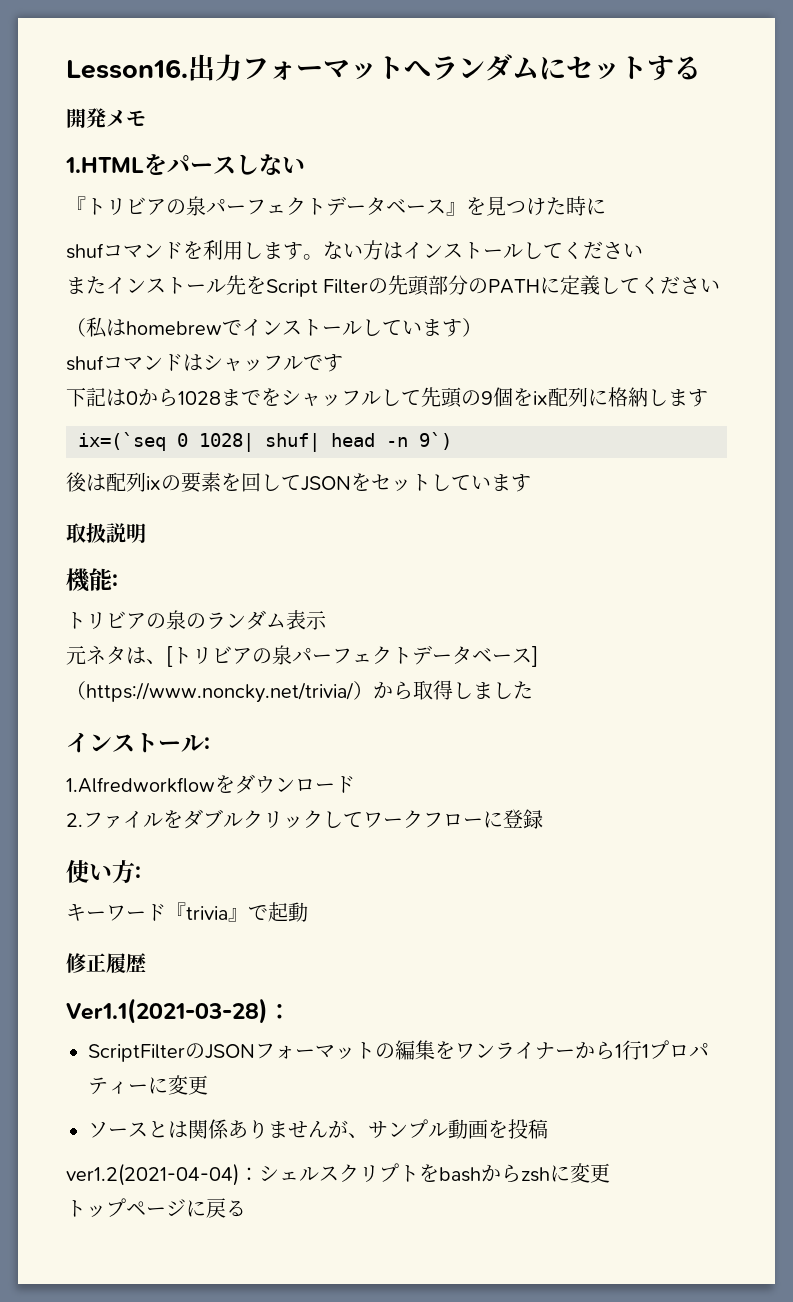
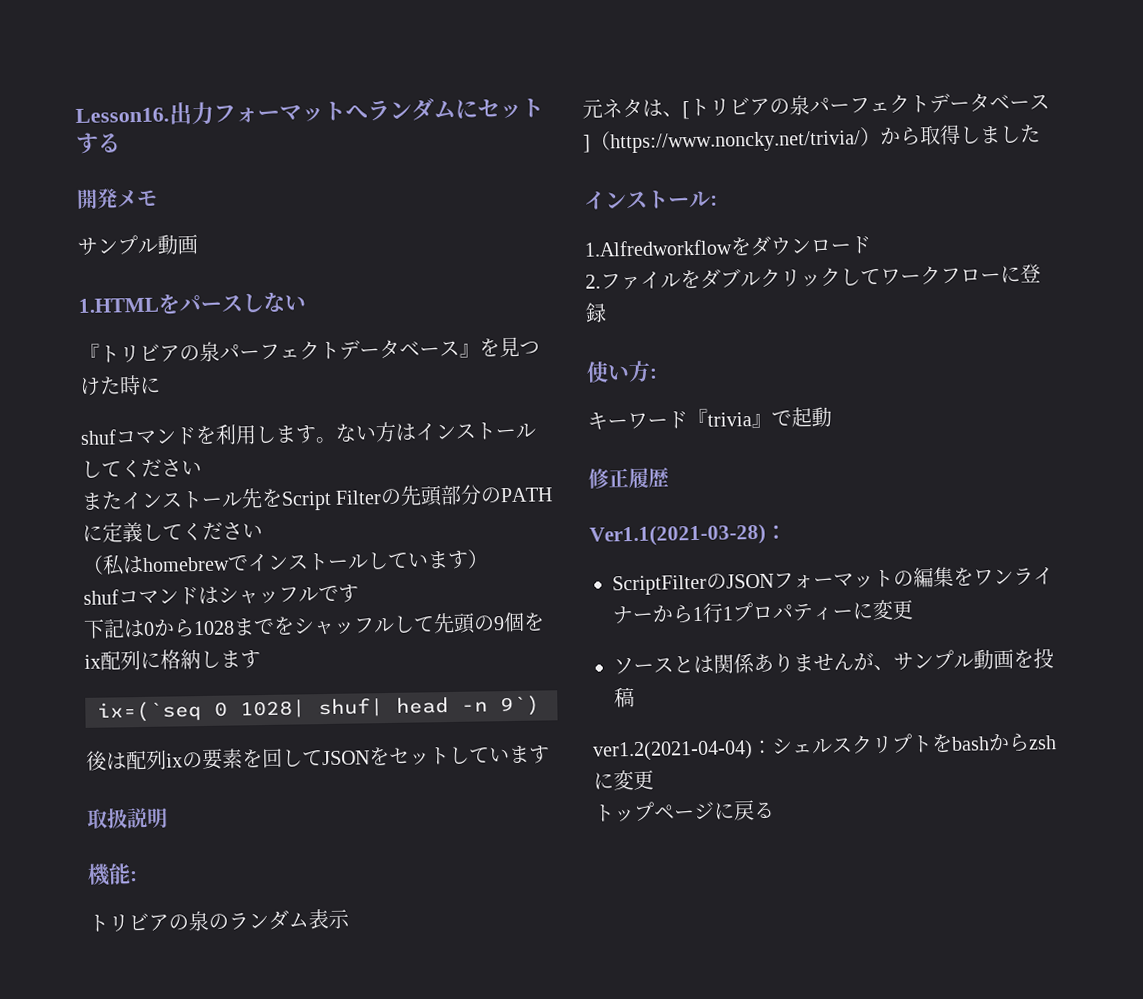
(146, 118) none -> [77,234,198,255] // サンプル動画

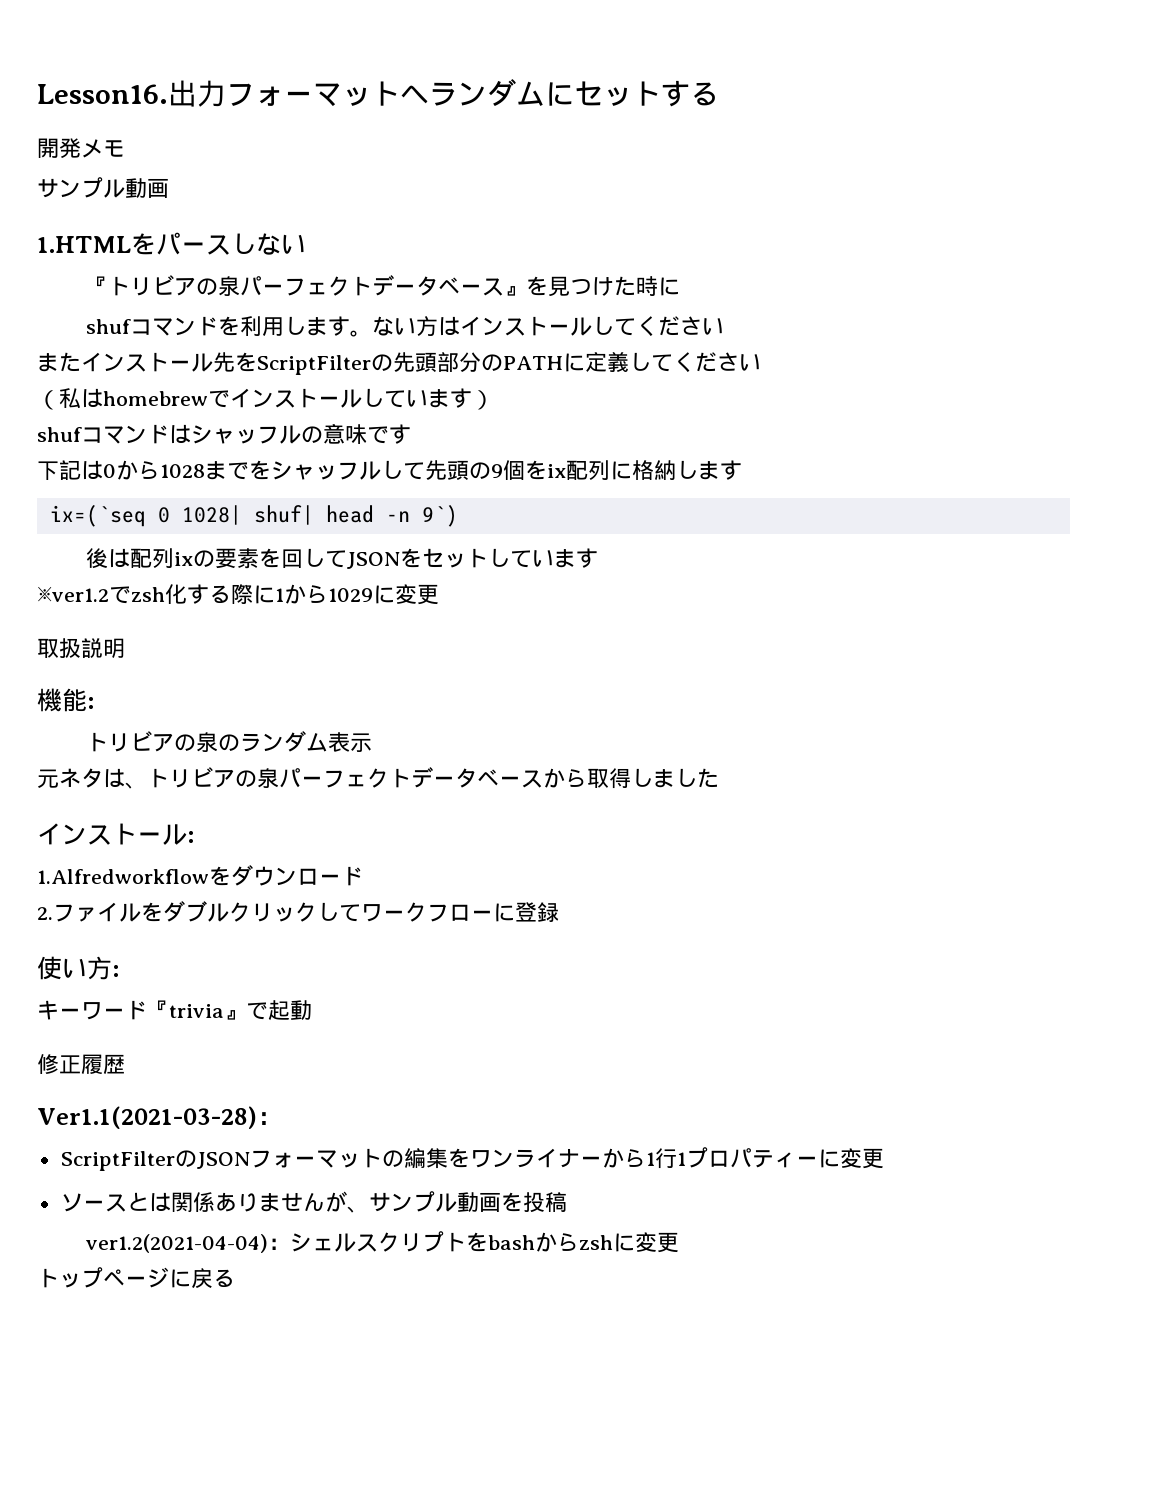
[281,490,383,511] Script Filter -> [257,355,371,375] ScriptFilter
(319, 594) none -> [301,423,367,444] の意味
(550, 754) none -> [37,584,439,605] // ※ver1.2でzsh化する際に1から1029に変更
[682,92,1050,120] [583,126,881,154] [トリビアの泉パーフェクトデータベース]（https://www.noncky.net/trivia/） -> [147,767,543,788] トリビアの泉パーフェクトデータベース

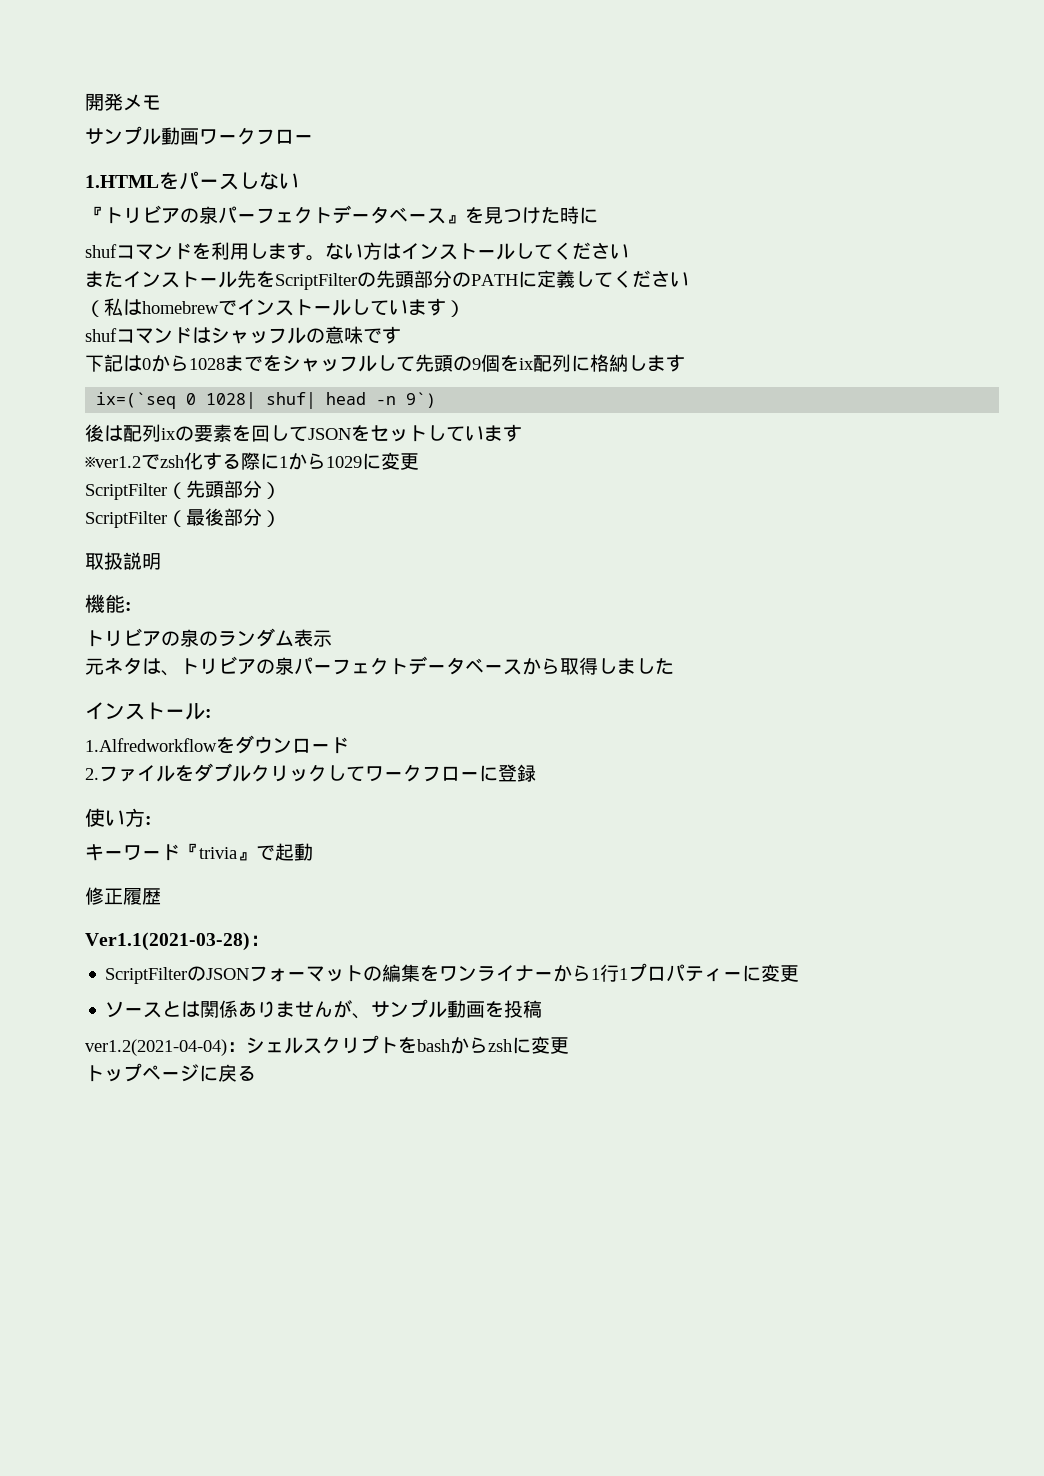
[37,79,719,107] Lesson16.出力フォーマットへランダムにセットする // -> (85, 102) none
(169, 188) none -> [199,127,313,145] ワークフロー
(439, 594) none -> [85,480,281,500] [85,508,281,528] // ScriptFilter（先頭部分） // ScriptFilter（最後部分）

